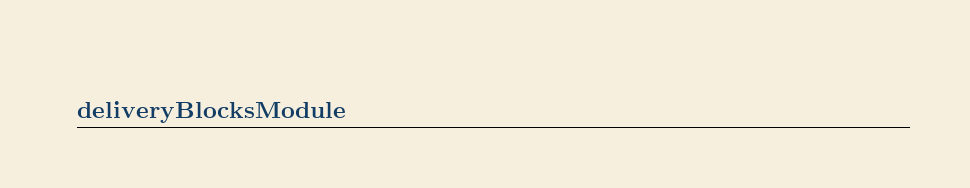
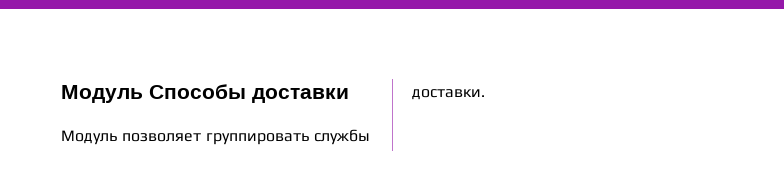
[77,101,346,123] deliveryBlocksModule -> [61,84,349,103] [61,129,370,145] [412,89,485,100] Модуль Способы доставки // Модуль позволяет группировать службы доставки.

